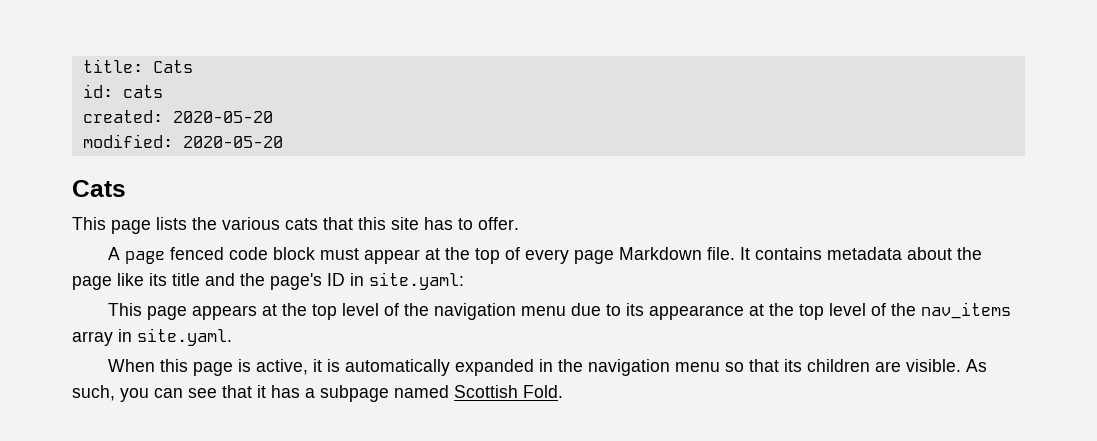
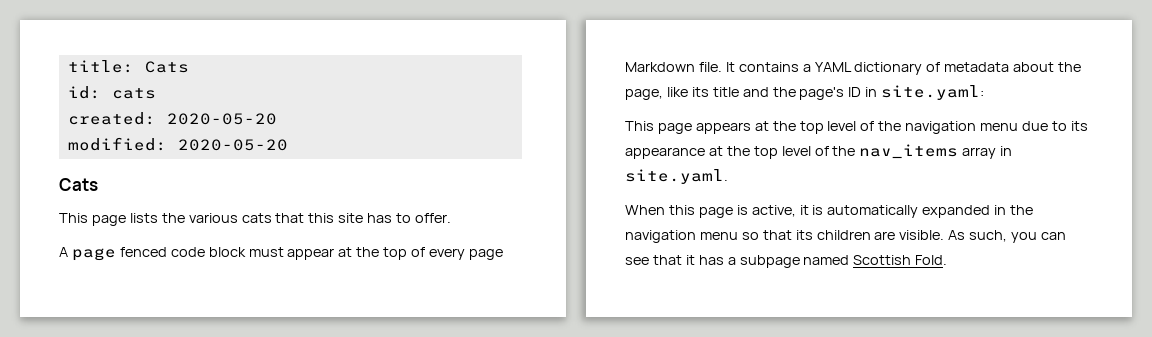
(822, 253) none -> [802,62,941,75] a YAML dictionary of
[72,276,112,290] page -> [625,89,663,100] page,

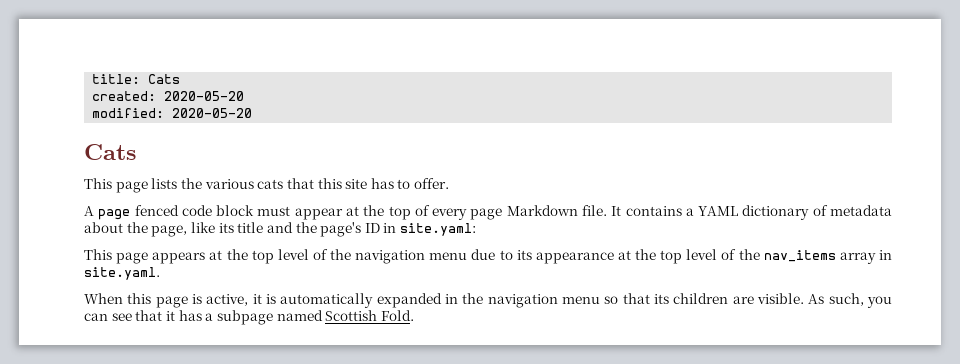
[67,86,156,99] // id: cats -> (181, 79) none

